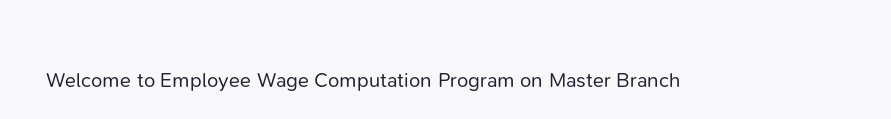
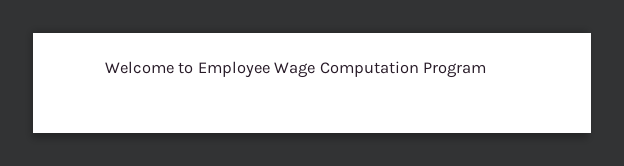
[520,73,681,88] on Master Branch -> (487, 70) none

